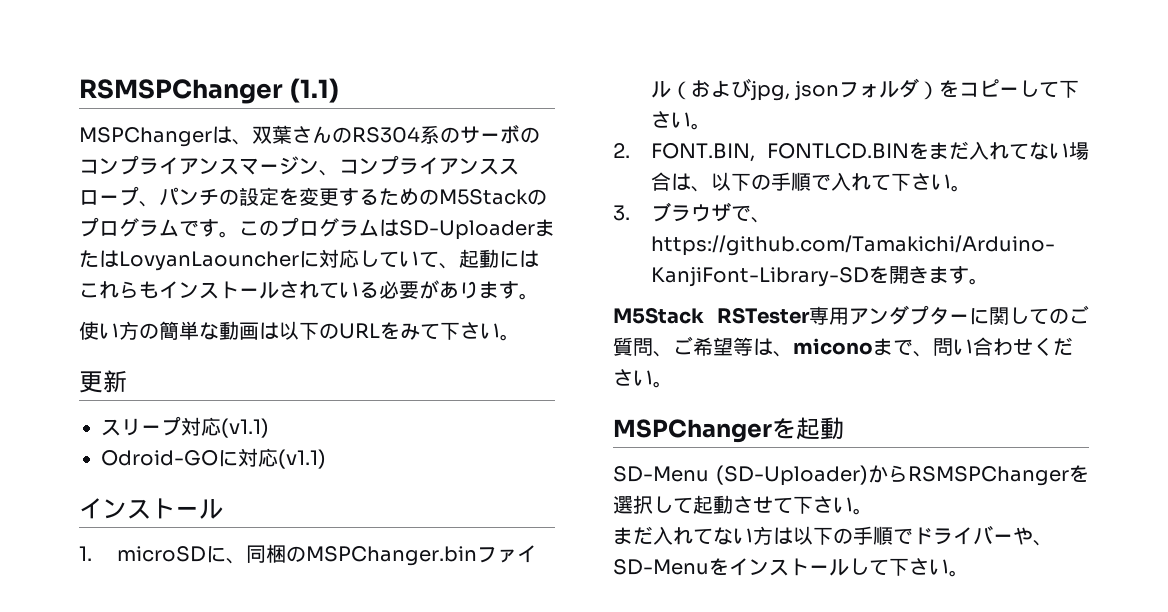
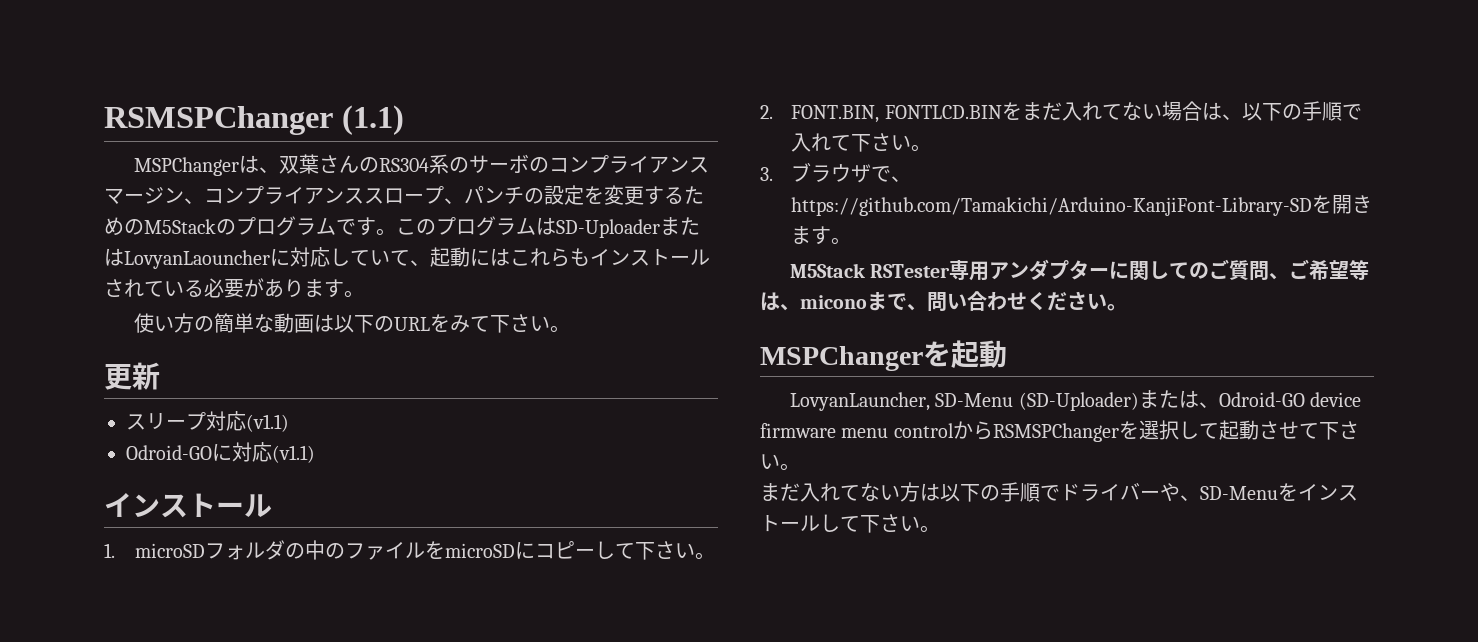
[205,544,537,566] [650,78,960,101] に、同梱のMSPChanger.binファイル（およびjpg, jsonフォルダ）を -> [205,540,536,560] フォルダの中のファイルをmicroSDに
(844, 428) none -> [789,392,930,411] LovyanLauncher,
(868, 475) none -> [1138,390,1362,408] [760,423,954,438] または、Odroid-GO device firmware menu control

